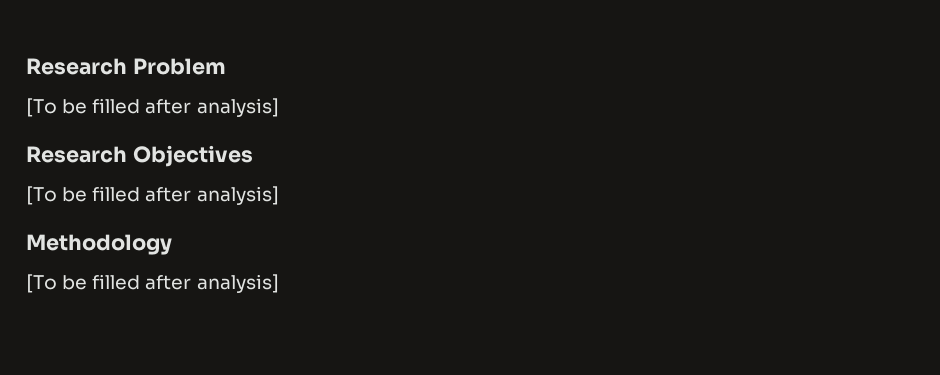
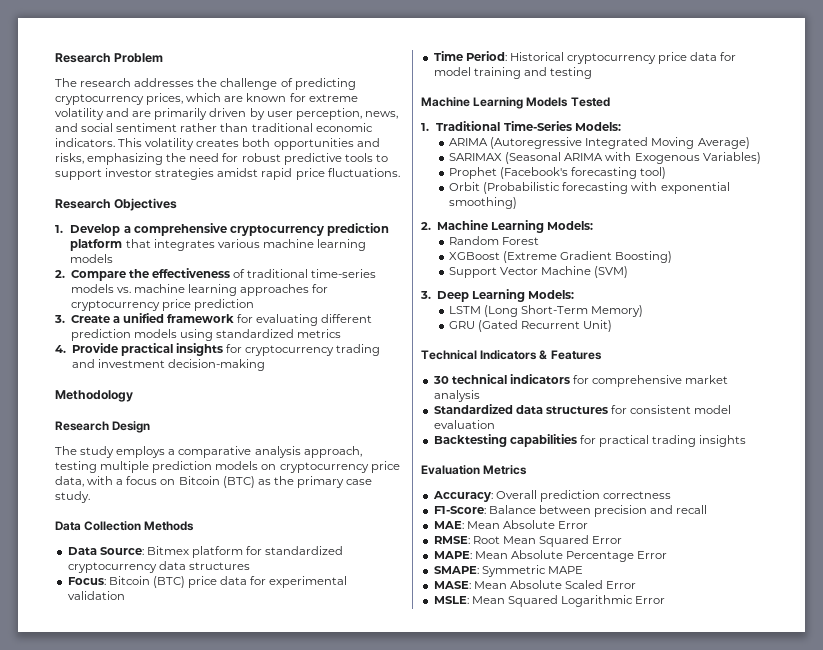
[26,98,279,117] [26,145,253,167] [26,186,279,205] [26,234,172,255] [26,274,279,293] [To be filled after analysis] // Research Objectives // [To be filled after analysis] // Methodology // [To be filled after analysis] -> [55,78,356,90] [55,93,358,105] [55,108,398,120] [55,123,373,132] [55,138,380,150] [55,153,388,165] [55,168,400,180] [55,198,178,211] [55,223,389,236] [70,239,366,251] [70,254,114,263] [55,268,377,281] [70,284,329,296] [70,299,254,311] [54,313,373,326] [70,329,342,341] [55,343,381,356] [71,359,265,371] [55,390,133,402] [55,421,151,433] [55,446,362,458] [55,461,400,473] [55,476,373,488] [55,491,90,503] [55,521,195,531] [67,546,344,558] [67,561,250,573] [67,576,348,588] [67,591,125,600] [433,51,737,64] [433,67,592,79] [421,97,610,109] [421,121,621,131] [449,137,750,149] [449,152,761,164] [449,167,667,179] [449,182,730,194] [449,197,518,209] [421,220,593,233] [449,236,540,245] [449,251,673,263] [449,266,629,278] [420,289,574,302] [449,305,644,317] [449,320,613,332] [421,350,602,360] [432,374,729,387] [433,390,480,402] [433,404,732,414] [433,420,495,429] [433,434,747,447] [421,465,528,475] [432,490,671,502] [433,505,708,517] [433,520,588,529] [433,535,623,547] [433,550,668,562] [433,565,583,577] [433,580,637,589] [433,595,666,607] The research addresses the challenge of predicting cryptocurrency prices, which are known for extreme volatility and are primarily driven by user perception, news, and social sentiment rather than traditional economic indicators. This volatility creates both opportunities and risks, emphasizing the need for robust predictive tools to support investor strategies amidst rapid price fluctuations. // Research Objectives // 1. Develop a comprehensive cryptocurrency prediction platform that integrates various machine learning models // 2. Compare the effectiveness of traditional time-series models vs. machine learning approaches for cryptocurrency price prediction // 3. Create a unified framework for evaluating different prediction models using standardized metrics // 4. Provide practical insights for cryptocurrency trading and investment decision-making // Methodology // Research Design // The study employs a comparative analysis approach, testing multiple prediction models on cryptocurrency price data, with a focus on Bitcoin (BTC) as the primary case study. // Data Collection Methods // Data Source: Bitmex platform for standardized cryptocurrency data structures // Focus: Bitcoin (BTC) price data for experimental validation // Time Period: Historical cryptocurrency price data for model training and testing // Machine Learning Models Tested // 1. Traditional Time-Series Models: // ARIMA (Autoregressive Integrated Moving Average) // SARIMAX (Seasonal ARIMA with Exogenous Variables) // Prophet (Facebook's forecasting tool) // Orbit (Probabilistic forecasting with exponential smoothing) // 2. Machine Learning Models: // Random Forest // XGBoost (Extreme Gradient Boosting) // Support Vector Machine (SVM) // 3. Deep Learning Models: // LSTM (Long Short-Term Memory) // GRU (Gated Recurrent Unit) // Technical Indicators & Features // 30 technical indicators for comprehensive market analysis // Standardized data structures for consistent model evaluation // Backtesting capabilities for practical trading insights // Evaluation Metrics // Accuracy: Overall prediction correctness // F1-Score: Balance between precision and recall // MAE: Mean Absolute Error // RMSE: Root Mean Squared Error // MAPE: Mean Absolute Percentage Error // SMAPE: Symmetric MAPE // MASE: Mean Absolute Scaled Error // MSLE: Mean Squared Logarithmic Error

